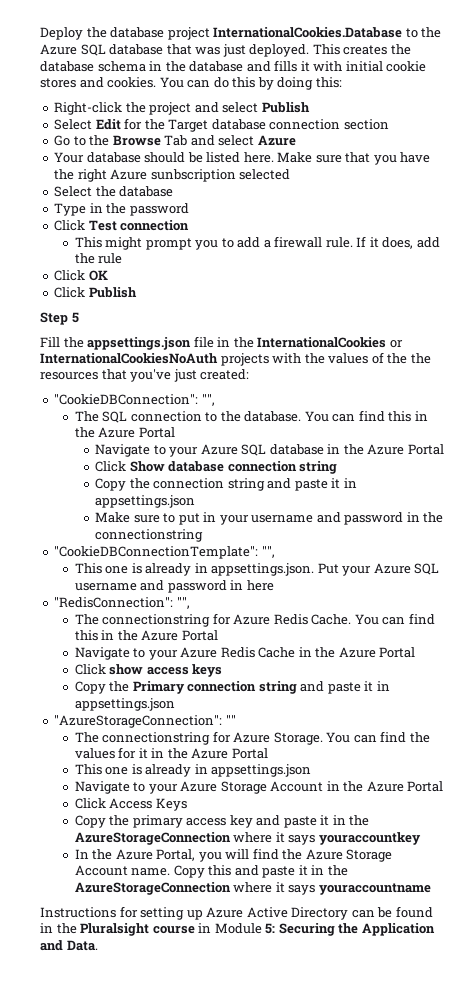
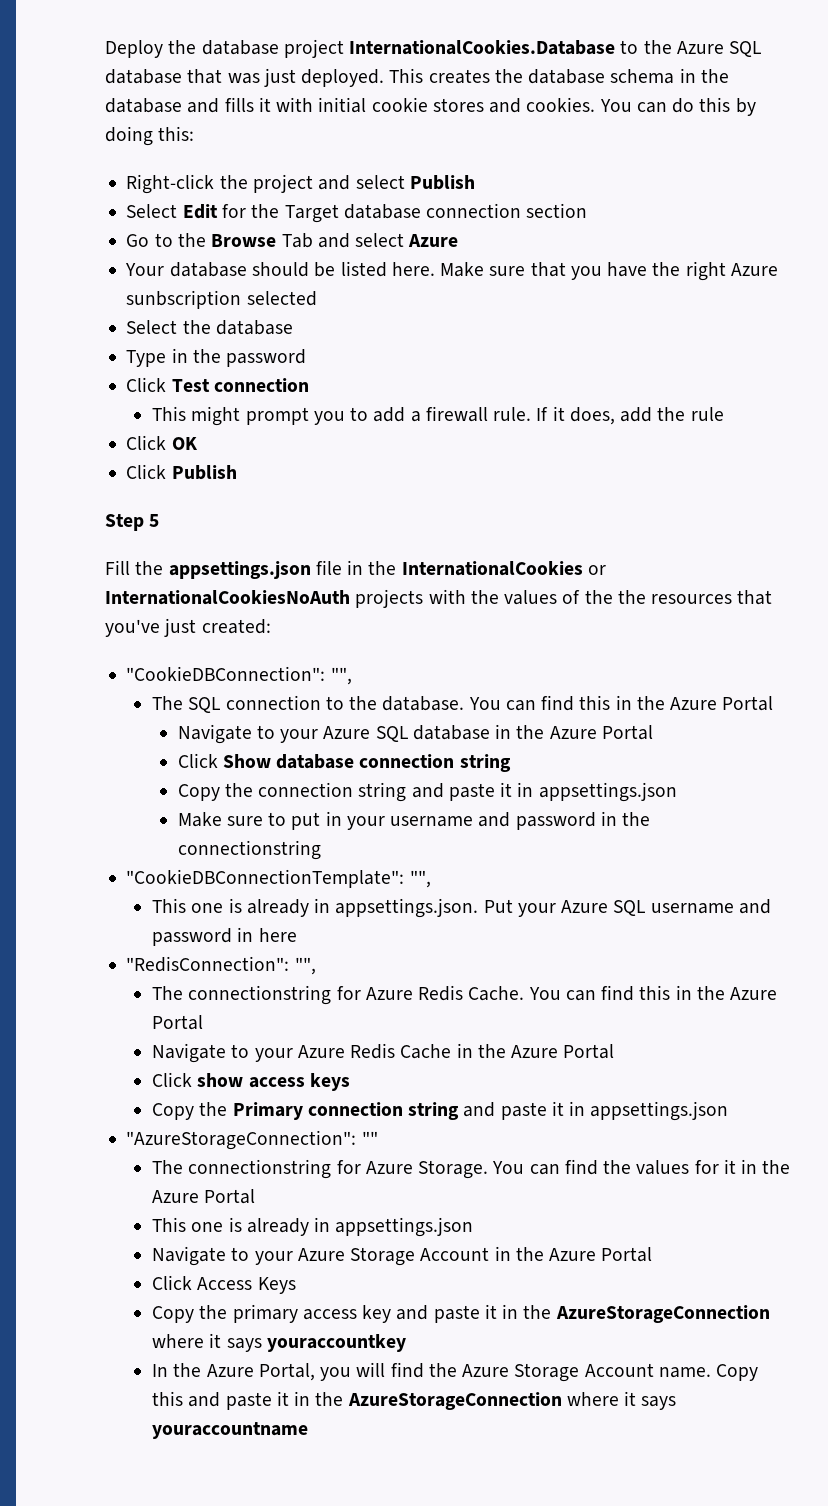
[40,906,433,920] [40,923,435,936] [40,940,98,951] // Instructions for setting up Azure Active Directory can be found in the Pluralsight course in Module 5: Securing the Application and Data. -> (309, 1430) none

